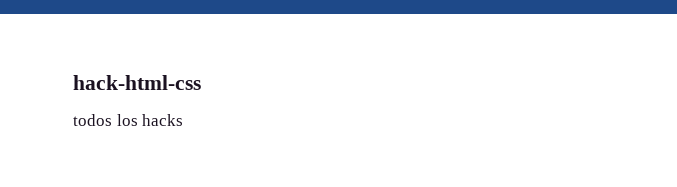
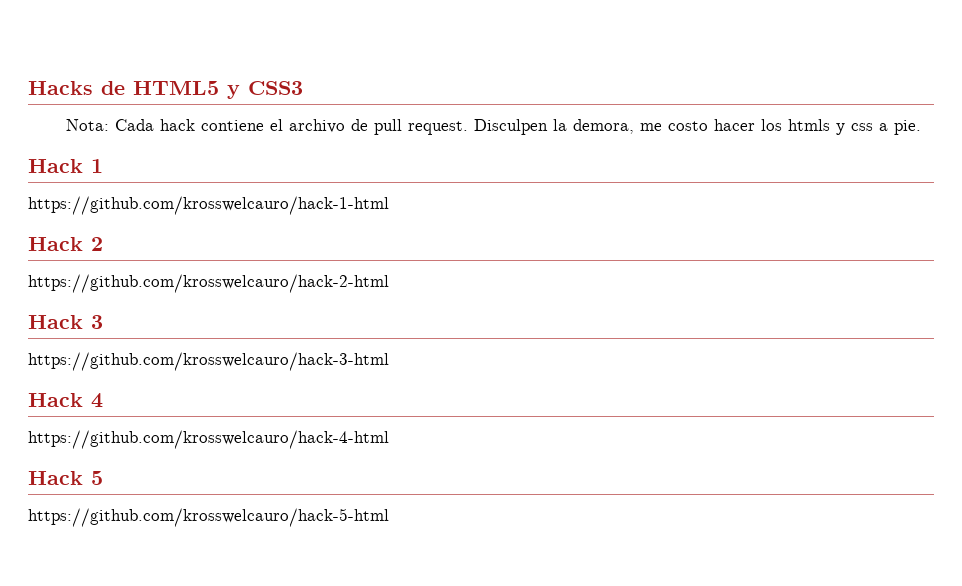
[73,75,201,90] [73,114,184,126] hack-html-css // todos los hacks -> [28,81,303,99] [65,119,921,135] [28,159,103,173] [28,196,389,215] [28,237,103,251] [28,274,389,293] [28,315,103,329] [28,352,389,371] [28,393,103,408] [28,430,389,449] [28,471,103,485] [28,508,389,527] Hacks de HTML5 y CSS3 // Nota: Cada hack contiene el archivo de pull request. Disculpen la demora, me costo hacer los htmls y css a pie. // Hack 1 // https://github.com/krosswelcauro/hack-1-html // Hack 2 // https://github.com/krosswelcauro/hack-2-html // Hack 3 // https://github.com/krosswelcauro/hack-3-html // Hack 4 // https://github.com/krosswelcauro/hack-4-html // Hack 5 // https://github.com/krosswelcauro/hack-5-html

